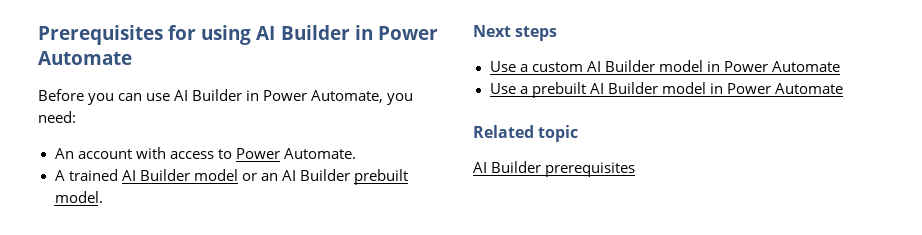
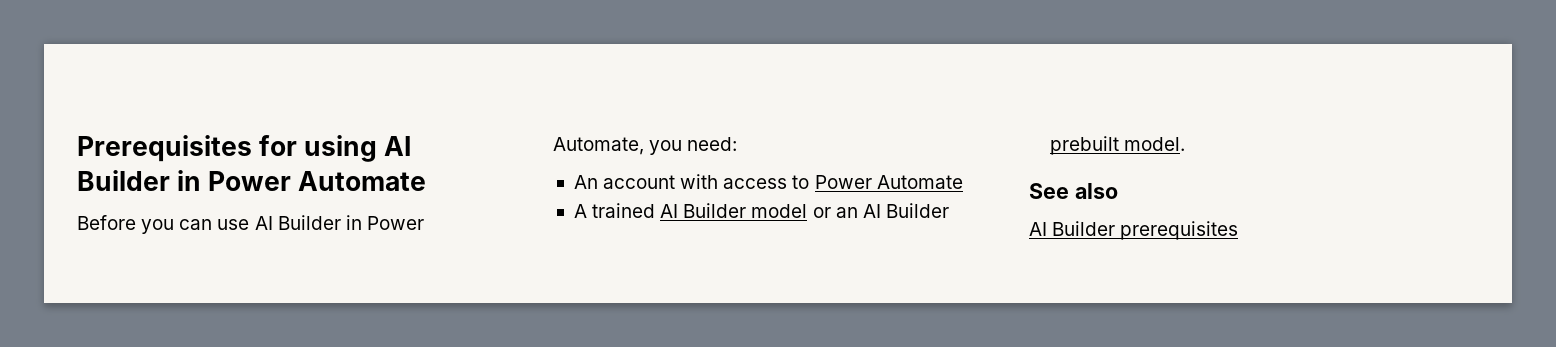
[283,148,356,159] Automate. -> [876,175,963,189] Automate
[473,25,558,41] [489,60,840,72] [489,82,843,98] [473,125,579,142] Next steps // Use a custom AI Builder model in Power Automate // Use a prebuilt AI Builder model in Power Automate // Related topic -> [1029,183,1118,199] See also

